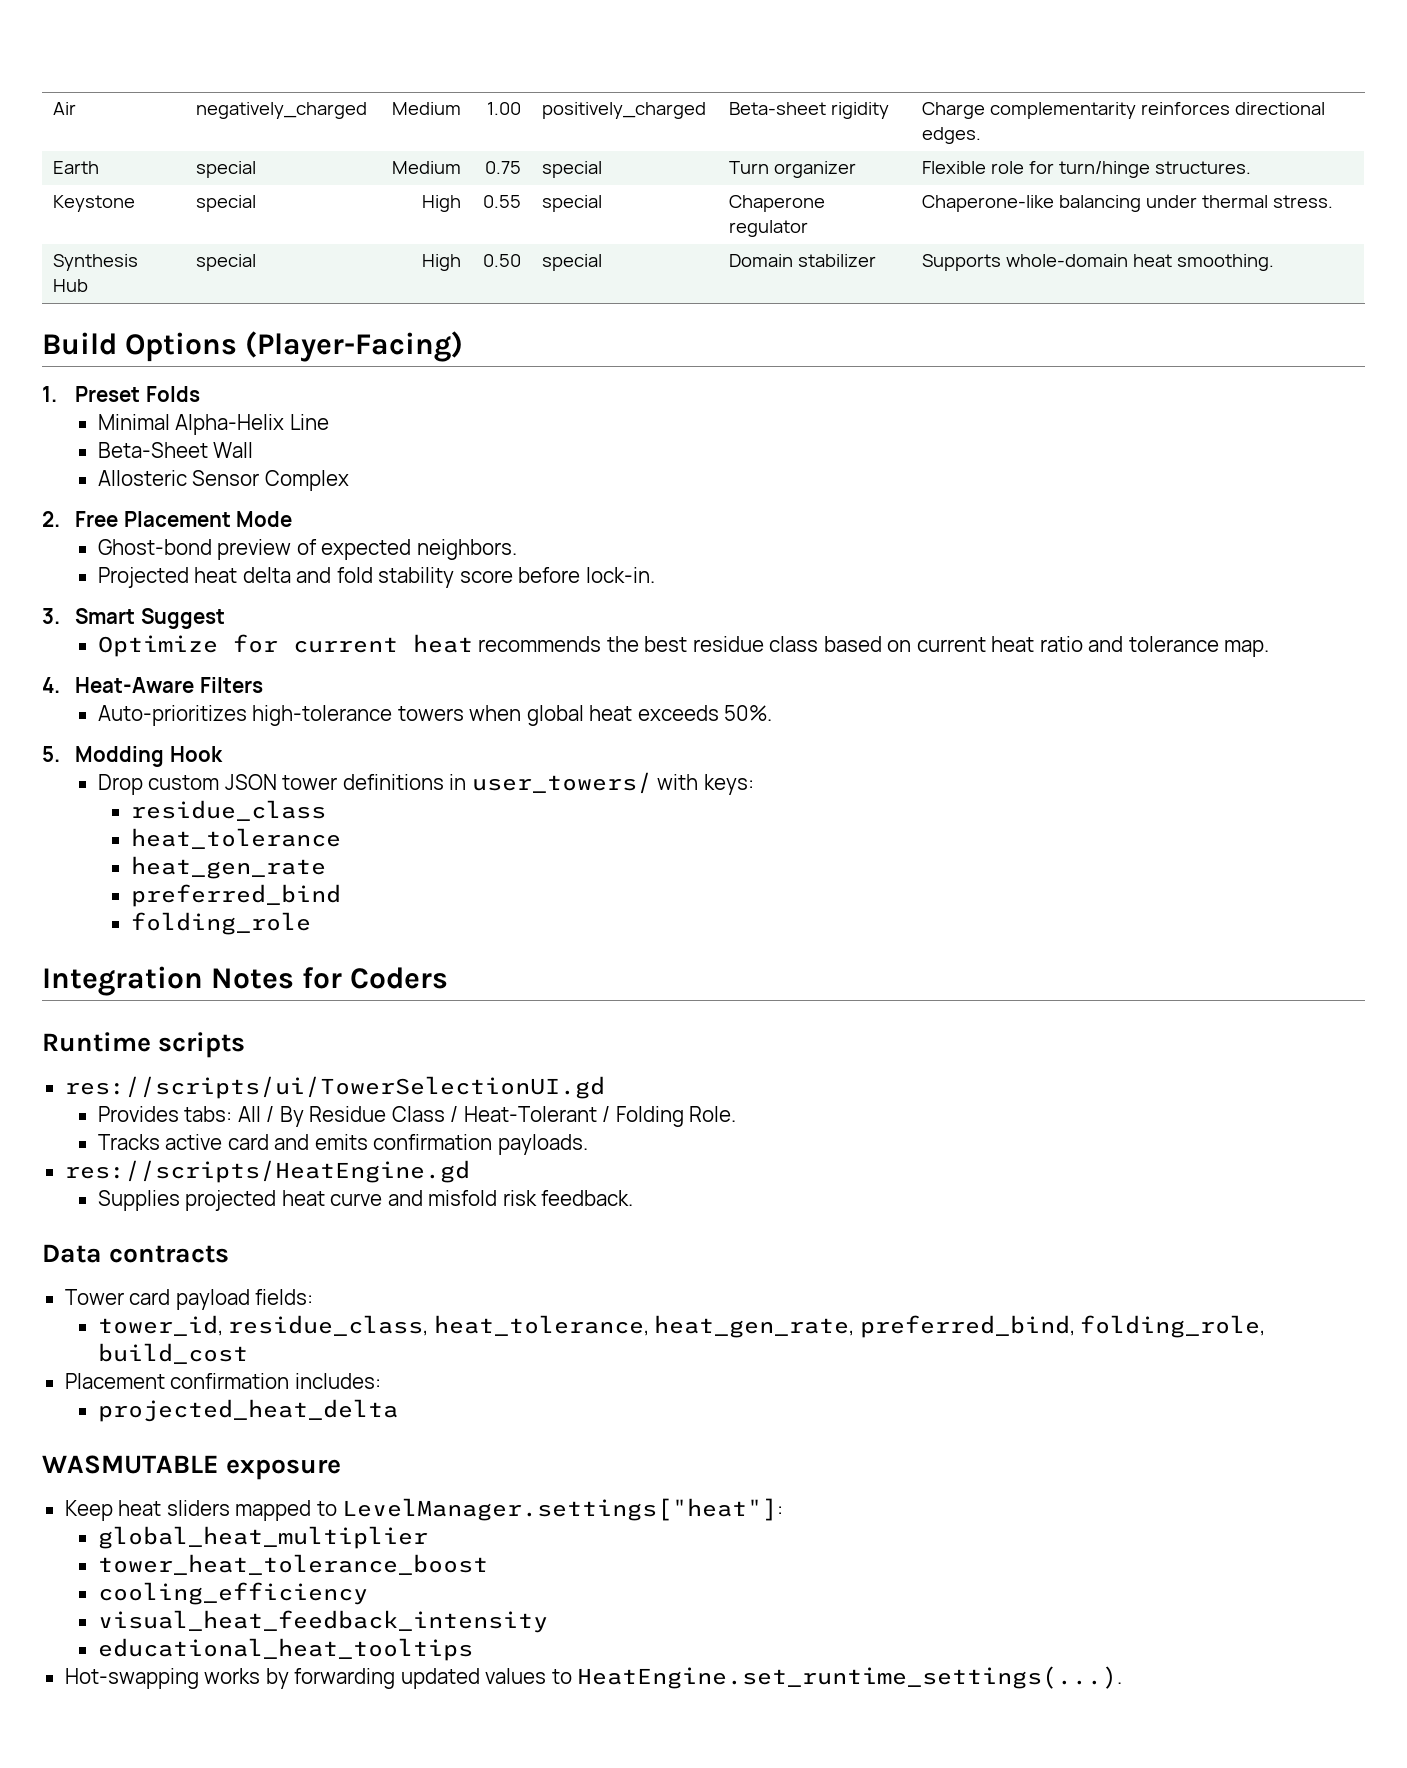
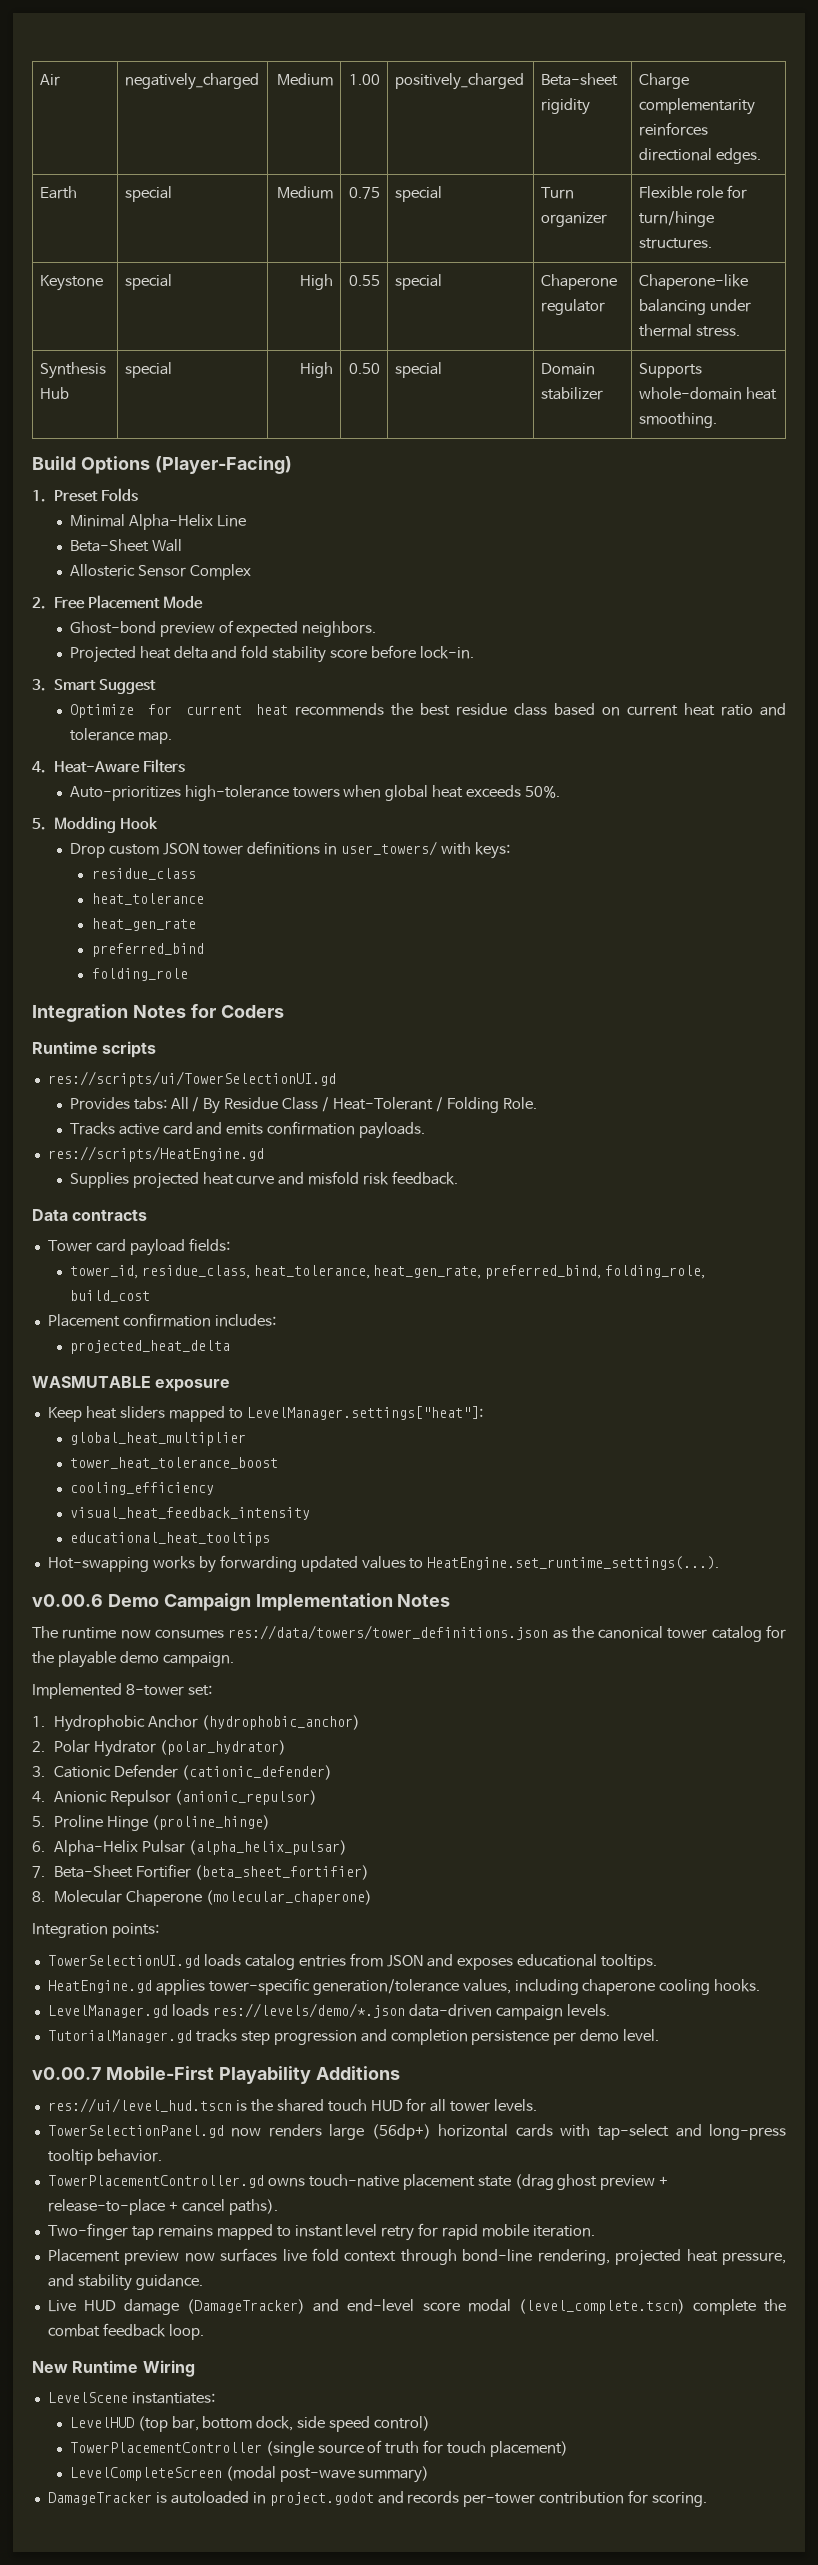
(1123, 1677) none -> [32,1593,451,1611] [32,1625,786,1642] [32,1651,234,1668] [32,1683,212,1699] [32,1715,360,1732] [32,1740,286,1757] [32,1764,332,1780] [32,1790,317,1806] [32,1815,270,1831] [32,1840,347,1856] [32,1864,369,1880] [32,1890,372,1906] [32,1923,159,1938] [47,1953,658,1970] [47,1978,761,1995] [47,2003,610,2020] [47,2029,660,2045] [32,2066,400,2084] [47,2098,538,2113] [47,2124,786,2140] [47,2149,162,2165] [47,2174,669,2190] [47,2199,278,2215] [47,2223,595,2241] [47,2248,787,2266] [47,2274,203,2291] [47,2299,787,2315] [47,2323,204,2340] [32,2360,195,2377] [47,2392,215,2404] [69,2416,431,2432] [69,2440,569,2457] [69,2466,430,2483] [47,2490,708,2507] // v0.00.6 Demo Campaign Implementation Notes // The runtime now consumes res://data/towers/tower_definitions.json as the canonical tower catalog for the playable demo campaign. // Implemented 8-tower set: // 1. Hydrophobic Anchor (hydrophobic_anchor) // 2. Polar Hydrator (polar_hydrator) // 3. Cationic Defender (cationic_defender) // 4. Anionic Repulsor (anionic_repulsor) // 5. Proline Hinge (proline_hinge) // 6. Alpha-Helix Pulsar (alpha_helix_pulsar) // 7. Beta-Sheet Fortifier (beta_sheet_fortifier) // 8. Molecular Chaperone (molecular_chaperone) // Integration points: // TowerSelectionUI.gd loads catalog entries from JSON and exposes educational tooltips. // HeatEngine.gd applies tower-specific generation/tolerance values, including chaperone cooling hooks. // LevelManager.gd loads res://levels/demo/*.json data-driven campaign levels. // TutorialManager.gd tracks step progression and completion persistence per demo level. // v0.00.7 Mobile-First Playability Additions // res://ui/level_hud.tscn is the shared touch HUD for all tower levels. // TowerSelectionPanel.gd now renders large (56dp+) horizontal cards with tap-select and long-press tooltip behavior. // TowerPlacementController.gd owns touch-native placement state (drag ghost preview + release-to-place + cancel paths). // Two-finger tap remains mapped to instant level retry for rapid mobile iteration. // Placement preview now surfaces live fold context through bond-line rendering, projected heat pressure, and stability guidance. // Live HUD damage (DamageTracker) and end-level score modal (level_complete.tscn) complete the combat feedback loop. // New Runtime Wiring // LevelScene instantiates: // LevelHUD (top bar, bottom dock, side speed control) // TowerPlacementController (single source of truth for touch placement) // LevelCompleteScreen (modal post-wave summary) // DamageTracker is autoloaded in project.godot and records per-tower contribution for scoring.

